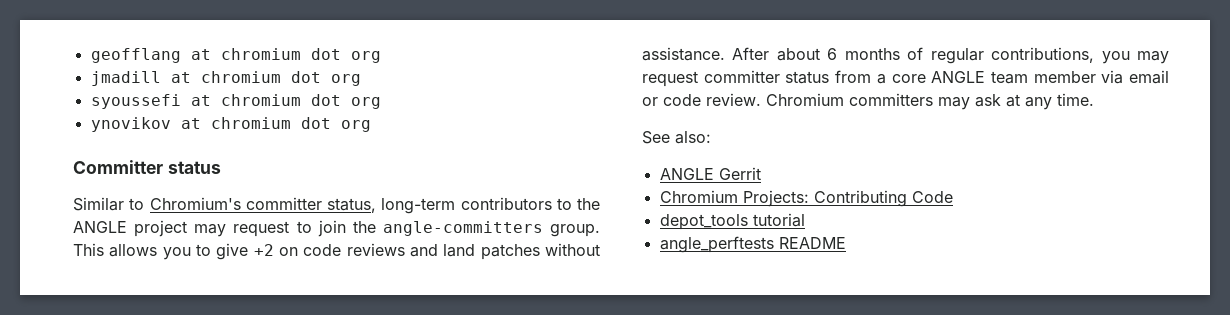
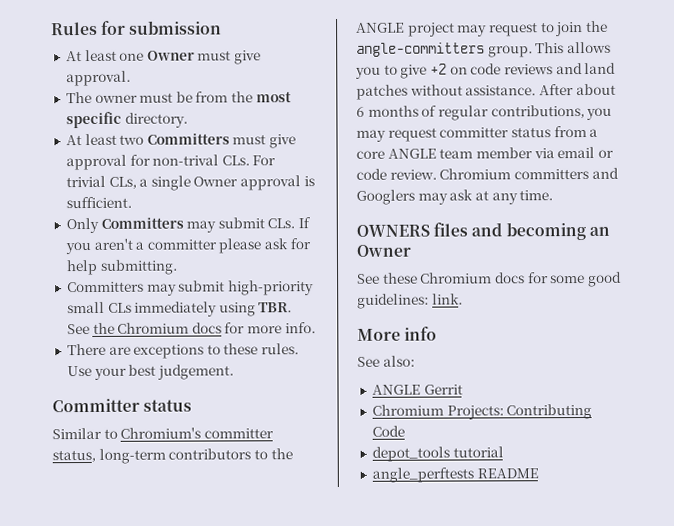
[90,48,381,63] [90,71,361,86] [90,94,381,109] [90,117,371,132] geofflang at chromium dot org // jmadill at chromium dot org // syoussefi at chromium dot org // ynovikov at chromium dot org -> [51,20,223,36] [65,49,262,65] [65,70,131,87] [65,91,292,104] [65,111,188,129] [65,133,297,149] [65,154,277,171] [65,175,315,191] [65,196,132,209] [65,217,312,234] [64,238,311,255] [65,259,178,276] [66,280,314,296] [66,301,293,317] [66,322,316,335] [66,343,300,359] [66,364,234,380] Rules for submission // At least one Owner must give approval. // The owner must be from the most specific directory. // At least two Committers must give approval for non-trival CLs. For trivial CLs, a single Owner approval is sufficient. // Only Committers may submit CLs. If you aren't a committer please ask for help submitting. // Committers may submit high-priority small CLs immediately using TBR. See the Chromium docs for more info. // There are exceptions to these rules. Use your best judgement.
(933, 99) none -> [591,167,619,179] [356,189,415,205] and Googlers
(1094, 99) none -> [356,222,610,241] [356,244,411,257] [357,271,622,287] [357,293,463,309] [357,326,438,341] // OWNERS files and becoming an Owner // See these Chromium docs for some good guidelines: link. // More info

